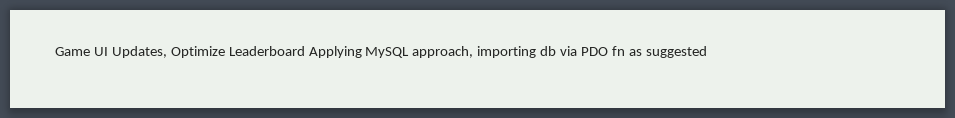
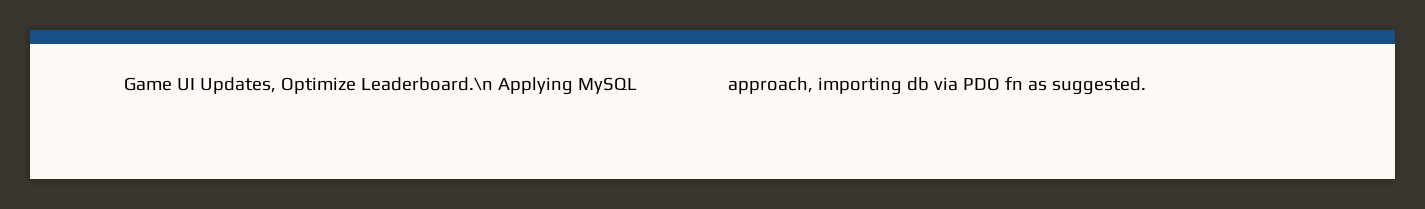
[228,46,305,56] Leaderboard -> [360,77,493,91] Leaderboard.\n
[645,46,707,58] suggested -> [1051,77,1146,95] suggested.

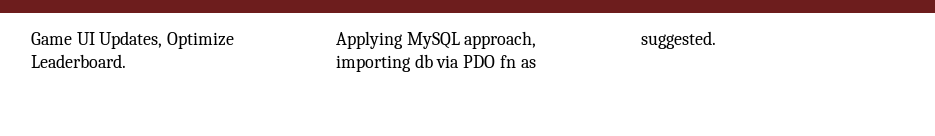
[360,77,493,91] Leaderboard.\n -> [31,54,126,68] Leaderboard. //

